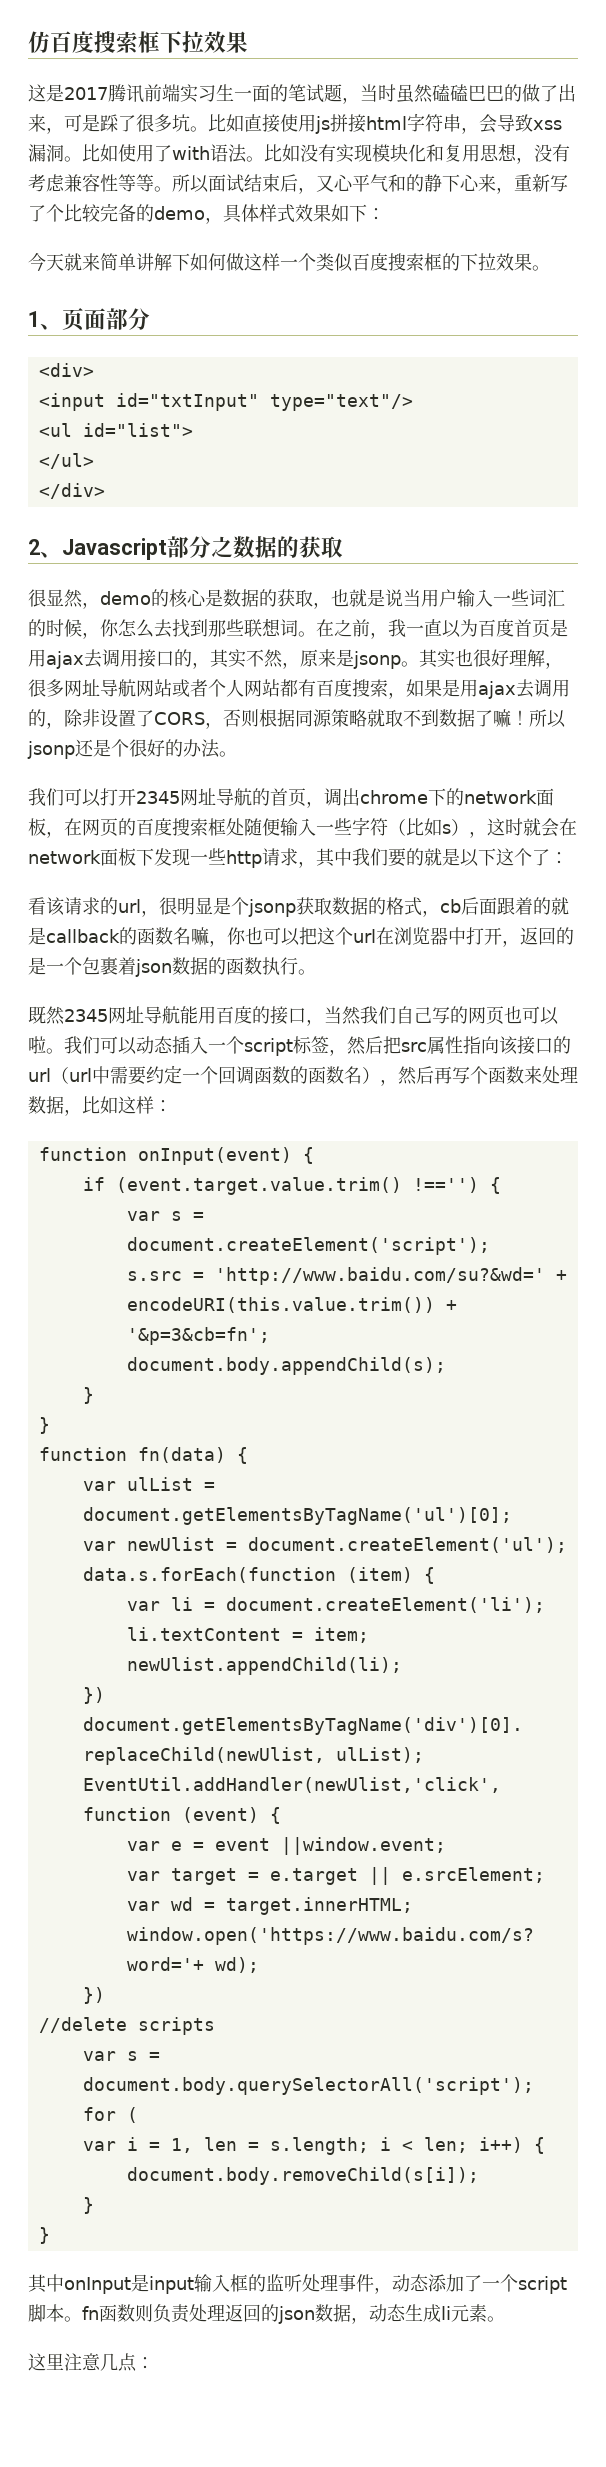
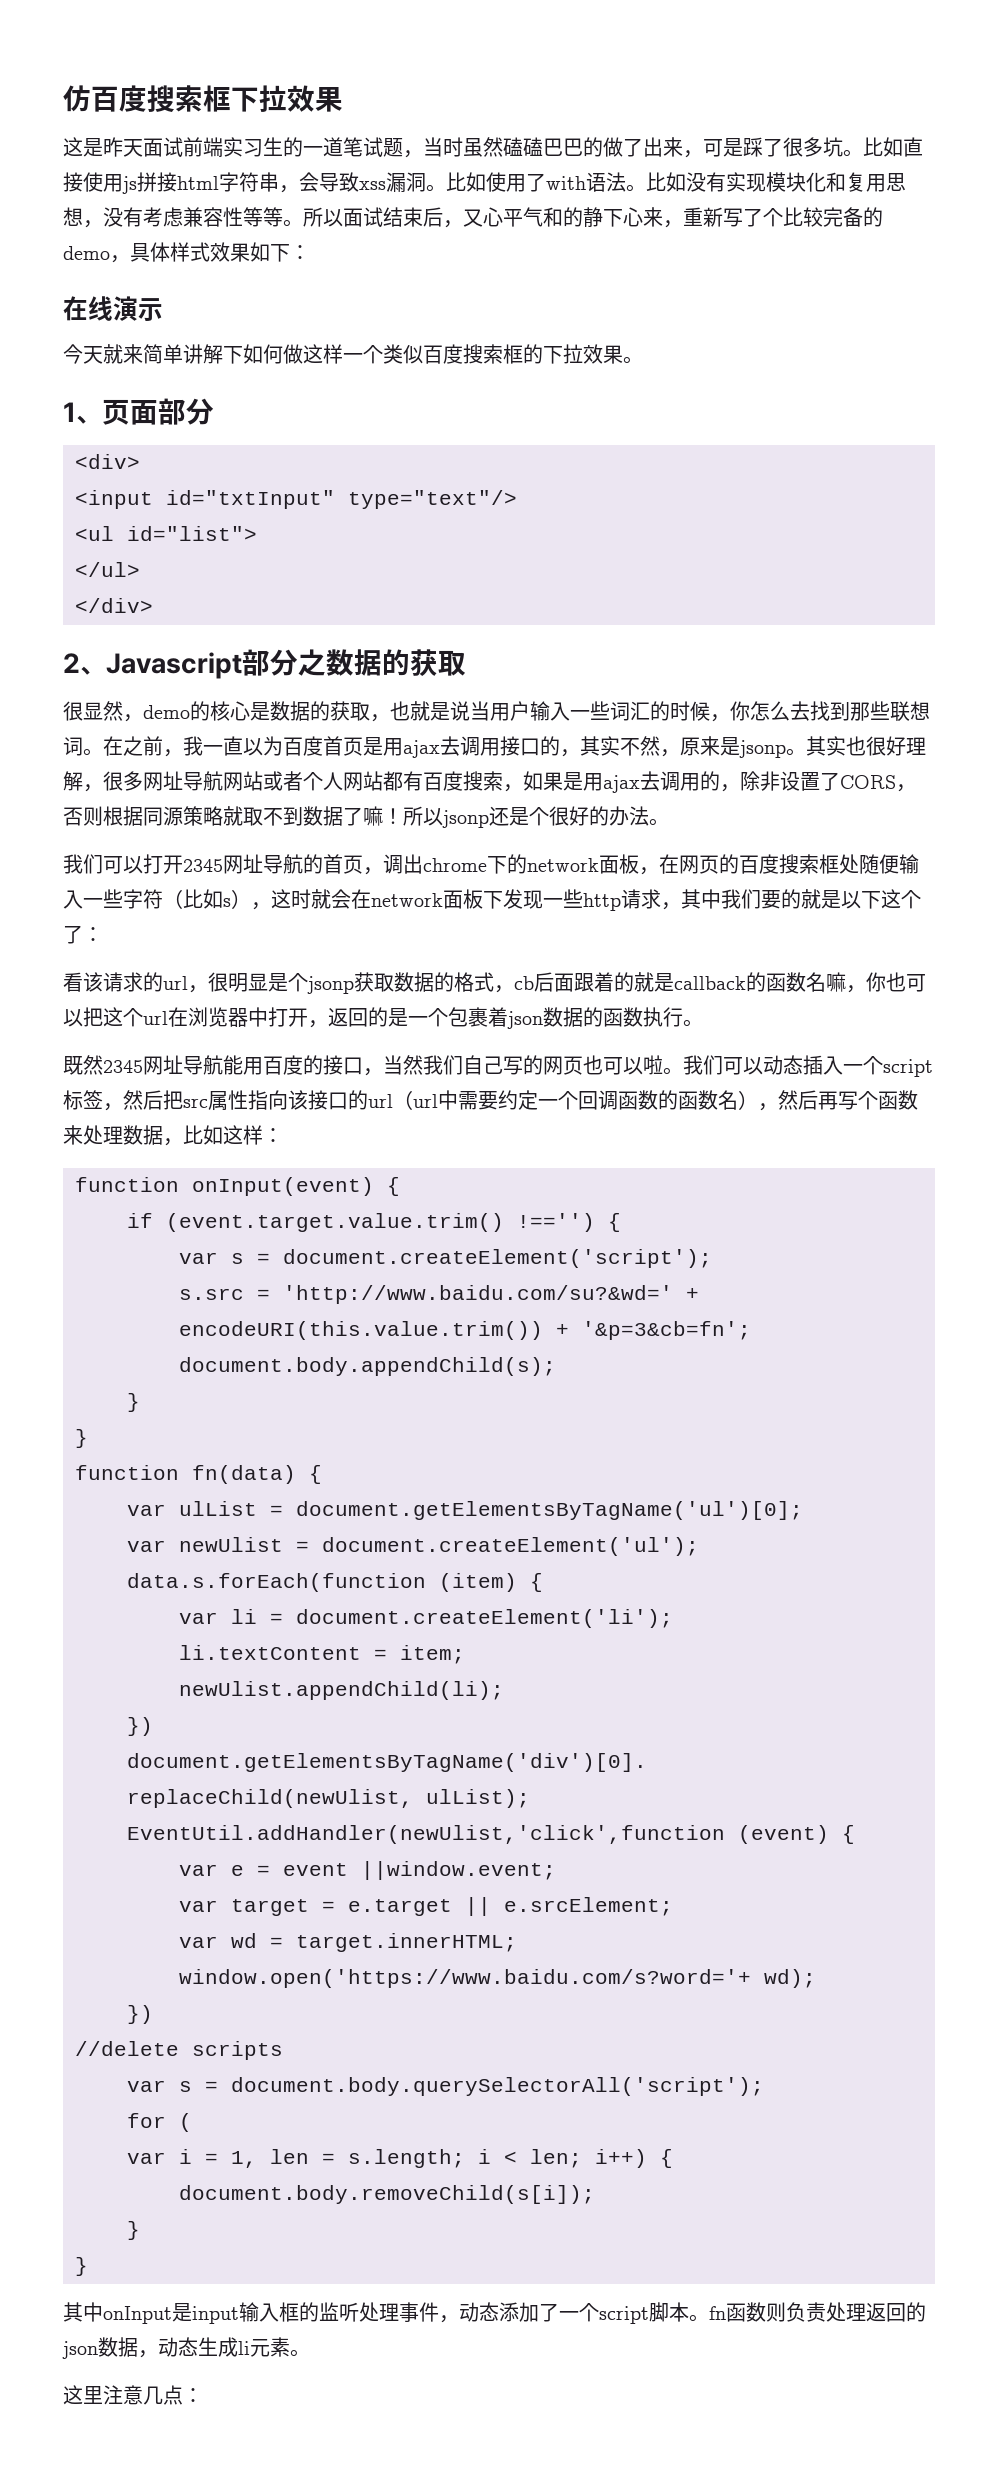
[64,84,144,103] 2017腾讯 -> [103,137,183,157] 昨天面试
[234,84,288,102] 一面的 -> [283,137,343,157] 的一道
(385, 214) none -> [63,296,163,321] // 在线演示

